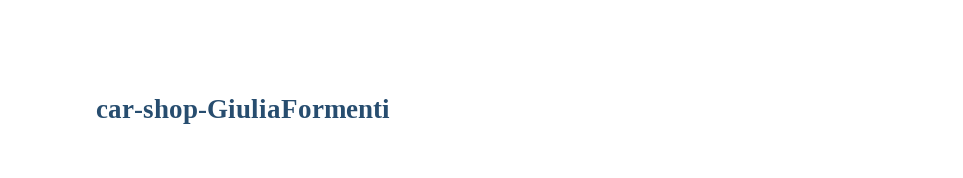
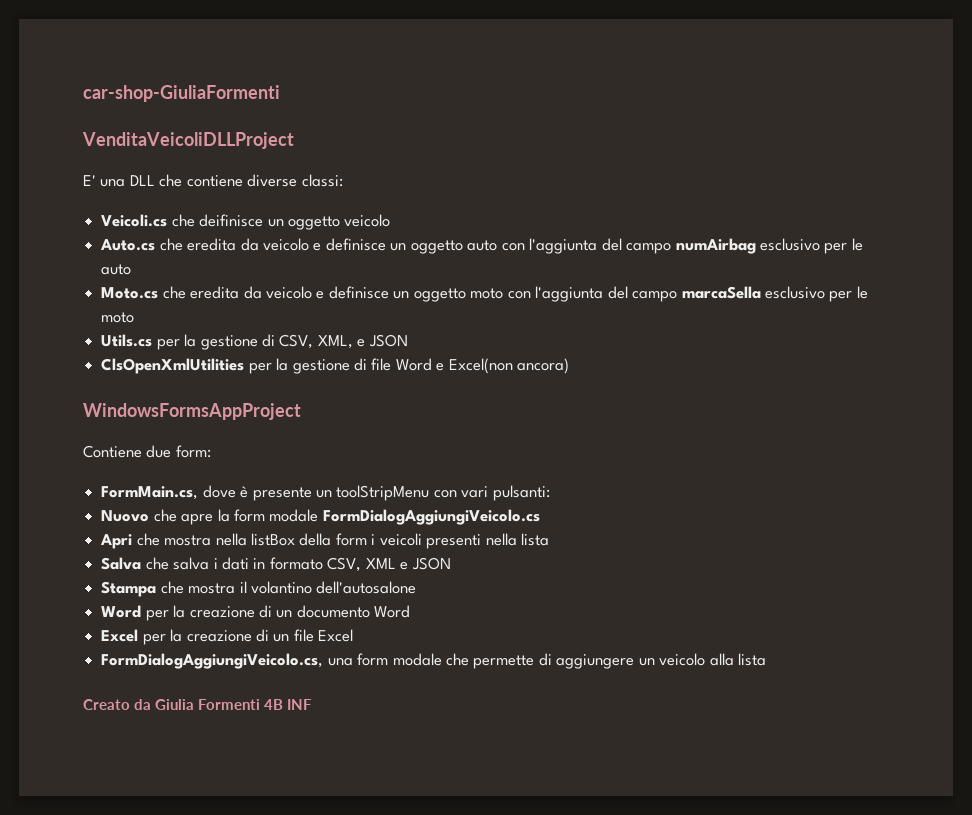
(390, 111) none -> [82,132,294,149] [83,174,343,187] [101,214,391,230] [100,238,863,254] [101,264,132,275] [101,286,868,302] [101,312,135,323] [101,334,408,350] [101,358,570,374] [83,403,301,420] [83,445,211,458] [101,485,550,501] [101,509,540,525] [100,533,550,549] [101,557,451,572] [101,581,417,597] [101,605,411,621] [101,629,354,645] [101,653,767,669] [83,699,313,710] // VenditaVeicoliDLLProject // E' una DLL che contiene diverse classi: // Veicoli.cs che deifinisce un oggetto veicolo // Auto.cs che eredita da veicolo e definisce un oggetto auto con l'aggiunta del campo numAirbag esclusivo per le auto // Moto.cs che eredita da veicolo e definisce un oggetto moto con l'aggiunta del campo marcaSella esclusivo per le moto // Utils.cs per la gestione di CSV, XML, e JSON // ClsOpenXmlUtilities per la gestione di file Word e Excel(non ancora) // WindowsFormsAppProject // Contiene due form: // FormMain.cs, dove è presente un toolStripMenu con vari pulsanti: // Nuovo che apre la form modale FormDialogAggiungiVeicolo.cs // Apri che mostra nella listBox della form i veicoli presenti nella lista // Salva che salva i dati in formato CSV, XML e JSON // Stampa che mostra il volantino dell'autosalone // Word per la creazione di un documento Word // Excel per la creazione di un file Excel // FormDialogAggiungiVeicolo.cs, una form modale che permette di aggiungere un veicolo alla lista // Creato da Giulia Formenti 4B INF

